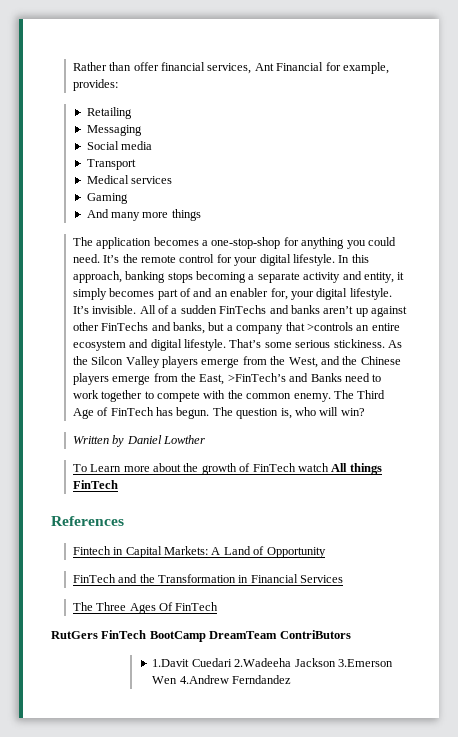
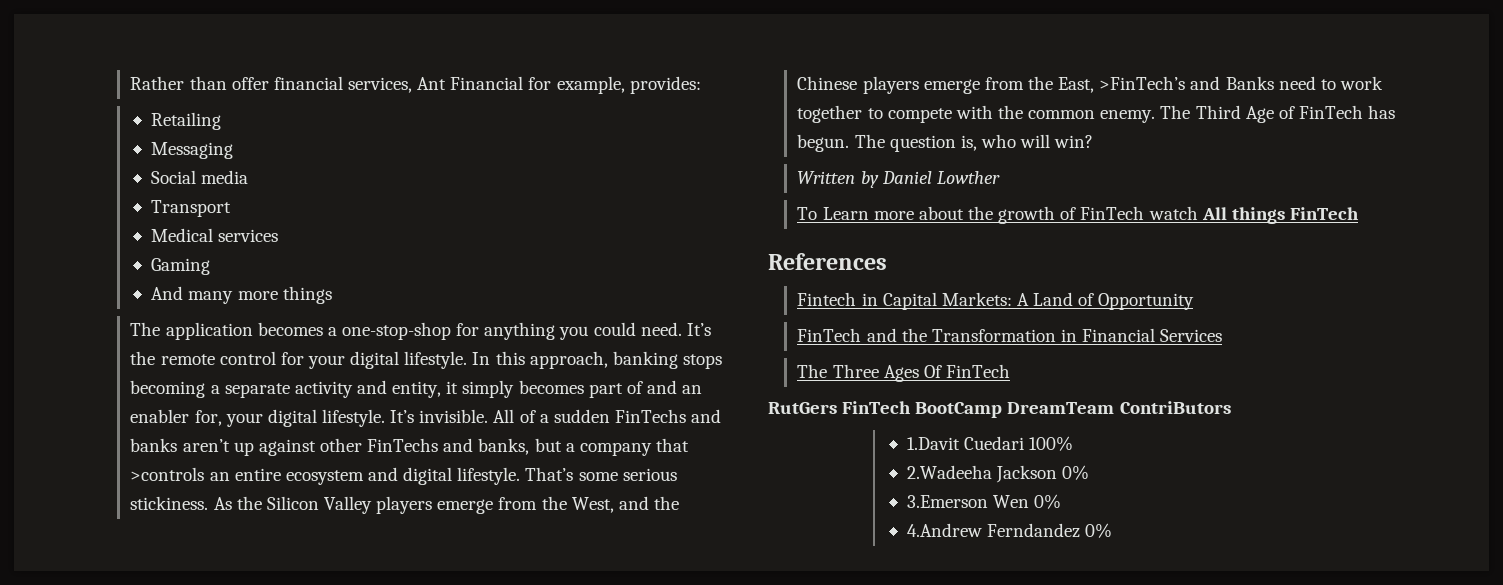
[91,356,124,365] Silcon -> [266,496,319,510] Silicon
(232, 662) none -> [1028,436,1073,451] 100% //
(336, 662) none -> [1061,465,1089,480] 0% //
(178, 680) none -> [1033,494,1061,509] 0% //
(292, 679) none -> [1084,523,1112,538] 0%

